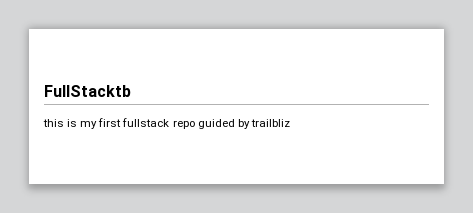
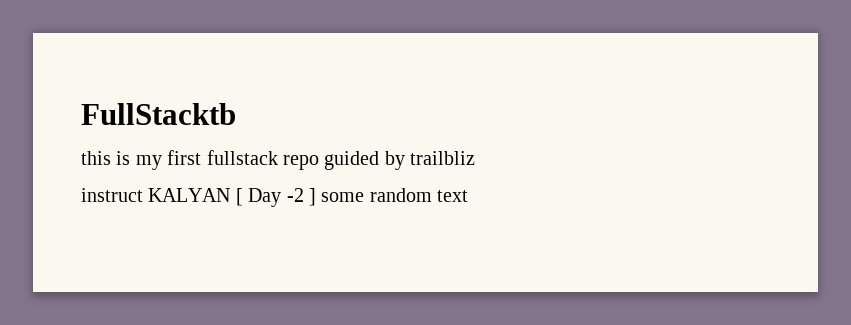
(290, 123) none -> [81,188,469,207] // instruct KALYAN [ Day -2 ] some random text

